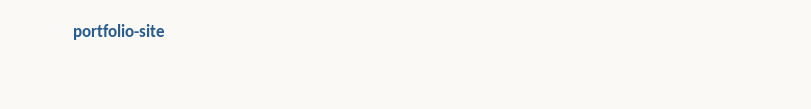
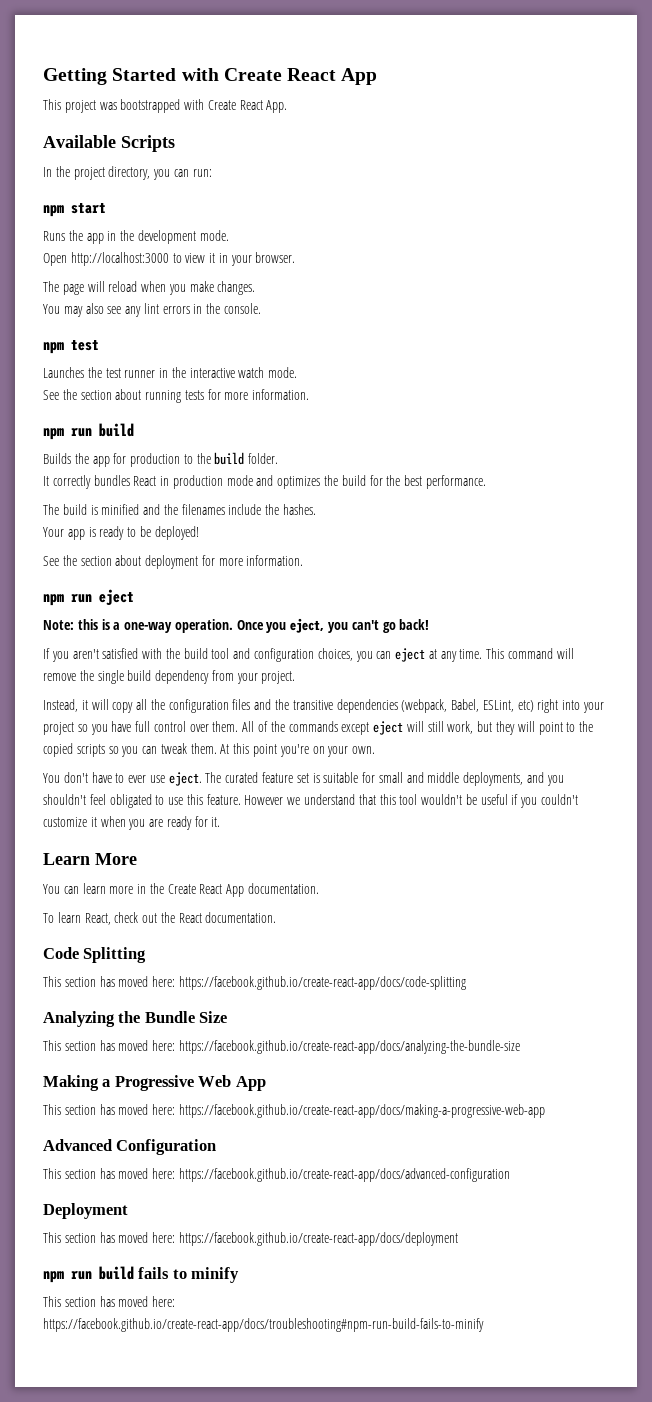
[73,24,165,40] portfolio-site -> [43,68,378,85] [43,99,288,113] [43,135,175,152] [43,166,212,180] [43,203,106,217] [43,230,229,244] [43,252,296,266] [43,281,256,295] [43,303,262,317] [43,340,99,354] [43,367,298,378] [43,389,310,403] [43,423,134,440] [43,452,279,467] [43,475,486,489] [43,504,317,515] [43,526,199,540] [43,555,304,569] [43,589,134,606] [43,618,430,633] [43,648,574,662] [43,670,296,684] [43,699,605,713] [43,721,594,735] [43,743,376,757] [43,772,564,786] [43,794,579,808] [43,816,221,830] [43,853,137,865] [43,883,320,897] [43,912,277,925] [43,947,147,963] [43,976,466,990] [43,1011,228,1027] [43,1040,520,1054] [43,1075,266,1091] [43,1104,545,1118] [43,1139,217,1155] [43,1168,510,1182] [43,1203,128,1219] [43,1232,458,1246] [43,1266,240,1283] [43,1296,176,1307] [43,1318,484,1332] Getting Started with Create React App // This project was bootstrapped with Create React App. // Available Scripts // In the project directory, you can run: // npm start // Runs the app in the development mode. // Open http://localhost:3000 to view it in your browser. // The page will reload when you make changes. // You may also see any lint errors in the console. // npm test // Launches the test runner in the interactive watch mode. // See the section about running tests for more information. // npm run build // Builds the app for production to the build folder. // It correctly bundles React in production mode and optimizes the build for the best performance. // The build is minified and the filenames include the hashes. // Your app is ready to be deployed! // See the section about deployment for more information. // npm run eject // Note: this is a one-way operation. Once you eject, you can't go back! // If you aren't satisfied with the build tool and configuration choices, you can eject at any time. This command will remove the single build dependency from your project. // Instead, it will copy all the configuration files and the transitive dependencies (webpack, Babel, ESLint, etc) right into your project so you have full control over them. All of the commands except eject will still work, but they will point to the copied scripts so you can tweak them. At this point you're on your own. // You don't have to ever use eject. The curated feature set is suitable for small and middle deployments, and you shouldn't feel obligated to use this feature. However we understand that this tool wouldn't be useful if you couldn't customize it when you are ready for it. // Learn More // You can learn more in the Create React App documentation. // To learn React, check out the React documentation. // Code Splitting // This section has moved here: https://facebook.github.io/create-react-app/docs/code-splitting // Analyzing the Bundle Size // This section has moved here: https://facebook.github.io/create-react-app/docs/analyzing-the-bundle-size // Making a Progressive Web App // This section has moved here: https://facebook.github.io/create-react-app/docs/making-a-progressive-web-app // Advanced Configuration // This section has moved here: https://facebook.github.io/create-react-app/docs/advanced-configuration // Deployment // This section has moved here: https://facebook.github.io/create-react-app/docs/deployment // npm run build fails to minify // This section has moved here: https://facebook.github.io/create-react-app/docs/troubleshooting#npm-run-build-fails-to-minify

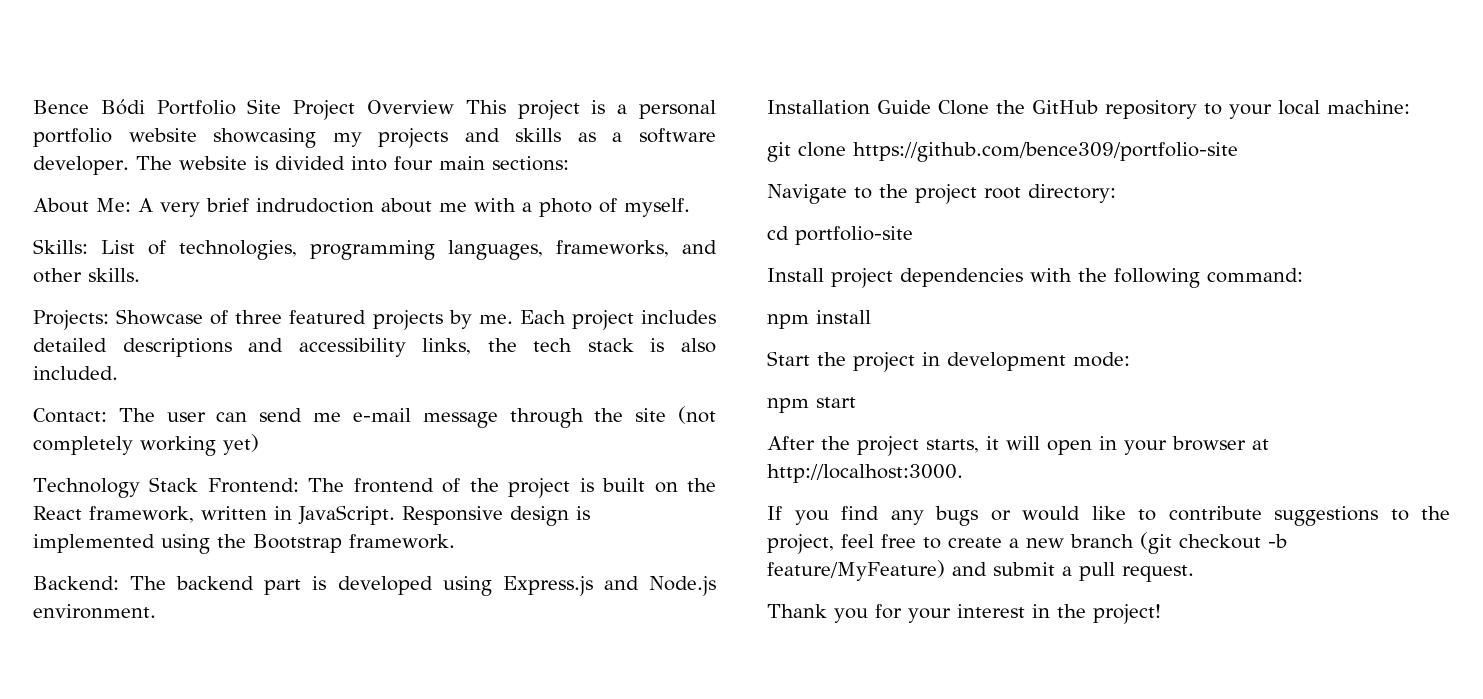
[43,68,378,85] [43,99,288,113] [43,135,175,152] [43,166,212,180] [43,203,106,217] [43,230,229,244] [43,252,296,266] [43,281,256,295] [43,303,262,317] [43,340,99,354] [43,367,298,378] [43,389,310,403] [43,423,134,440] [43,452,279,467] [43,475,486,489] [43,504,317,515] [43,526,199,540] [43,555,304,569] [43,589,134,606] [43,618,430,633] [43,648,574,662] [43,670,296,684] [43,699,605,713] [43,721,594,735] [43,743,376,757] [43,772,564,786] [43,794,579,808] [43,816,221,830] [43,853,137,865] [43,883,320,897] [43,912,277,925] [43,947,147,963] [43,976,466,990] [43,1011,228,1027] [43,1040,520,1054] [43,1075,266,1091] [43,1104,545,1118] [43,1139,217,1155] [43,1168,510,1182] [43,1203,128,1219] [43,1232,458,1246] [43,1266,240,1283] [43,1296,176,1307] [43,1318,484,1332] Getting Started with Create React App // This project was bootstrapped with Create React App. // Available Scripts // In the project directory, you can run: // npm start // Runs the app in the development mode. // Open http://localhost:3000 to view it in your browser. // The page will reload when you make changes. // You may also see any lint errors in the console. // npm test // Launches the test runner in the interactive watch mode. // See the section about running tests for more information. // npm run build // Builds the app for production to the build folder. // It correctly bundles React in production mode and optimizes the build for the best performance. // The build is minified and the filenames include the hashes. // Your app is ready to be deployed! // See the section about deployment for more information. // npm run eject // Note: this is a one-way operation. Once you eject, you can't go back! // If you aren't satisfied with the build tool and configuration choices, you can eject at any time. This command will remove the single build dependency from your project. // Instead, it will copy all the configuration files and the transitive dependencies (webpack, Babel, ESLint, etc) right into your project so you have full control over them. All of the commands except eject will still work, but they will point to the copied scripts so you can tweak them. At this point you're on your own. // You don't have to ever use eject. The curated feature set is suitable for small and middle deployments, and you shouldn't feel obligated to use this feature. However we understand that this tool wouldn't be useful if you couldn't customize it when you are ready for it. // Learn More // You can learn more in the Create React App documentation. // To learn React, check out the React documentation. // Code Splitting // This section has moved here: https://facebook.github.io/create-react-app/docs/code-splitting // Analyzing the Bundle Size // This section has moved here: https://facebook.github.io/create-react-app/docs/analyzing-the-bundle-size // Making a Progressive Web App // This section has moved here: https://facebook.github.io/create-react-app/docs/making-a-progressive-web-app // Advanced Configuration // This section has moved here: https://facebook.github.io/create-react-app/docs/advanced-configuration // Deployment // This section has moved here: https://facebook.github.io/create-react-app/docs/deployment // npm run build fails to minify // This section has moved here: https://facebook.github.io/create-react-app/docs/troubleshooting#npm-run-build-fails-to-minify -> [33,99,717,120] [33,128,716,148] [33,156,569,175] [33,198,690,217] [33,239,717,260] [33,268,140,283] [33,309,717,330] [33,338,716,357] [33,366,118,380] [33,406,717,428] [33,434,259,456] [33,477,716,498] [33,505,590,526] [33,534,455,554] [33,576,716,596] [33,604,156,619] [767,100,1410,119] [767,142,1238,162] [767,184,1116,204] [767,226,913,245] [767,268,1303,288] [767,310,871,329] [767,351,1130,372] [767,397,856,413] [767,436,1269,456] [767,464,963,483] [767,506,1450,526] [767,532,1287,554] [767,560,1194,582] [767,604,1161,624] Bence Bódi Portfolio Site Project Overview This project is a personal portfolio website showcasing my projects and skills as a software developer. The website is divided into four main sections: // About Me: A very brief indrudoction about me with a photo of myself. // Skills: List of technologies, programming languages, frameworks, and other skills. // Projects: Showcase of three featured projects by me. Each project includes detailed descriptions and accessibility links, the tech stack is also included. // Contact: The user can send me e-mail message through the site (not completely working yet) // Technology Stack Frontend: The frontend of the project is built on the React framework, written in JavaScript. Responsive design is implemented using the Bootstrap framework. // Backend: The backend part is developed using Express.js and Node.js environment. // Installation Guide Clone the GitHub repository to your local machine: // git clone https://github.com/bence309/portfolio-site // Navigate to the project root directory: // cd portfolio-site // Install project dependencies with the following command: // npm install // Start the project in development mode: // npm start // After the project starts, it will open in your browser at http://localhost:3000. // If you find any bugs or would like to contribute suggestions to the project, feel free to create a new branch (git checkout -b feature/MyFeature) and submit a pull request. // Thank you for your interest in the project!

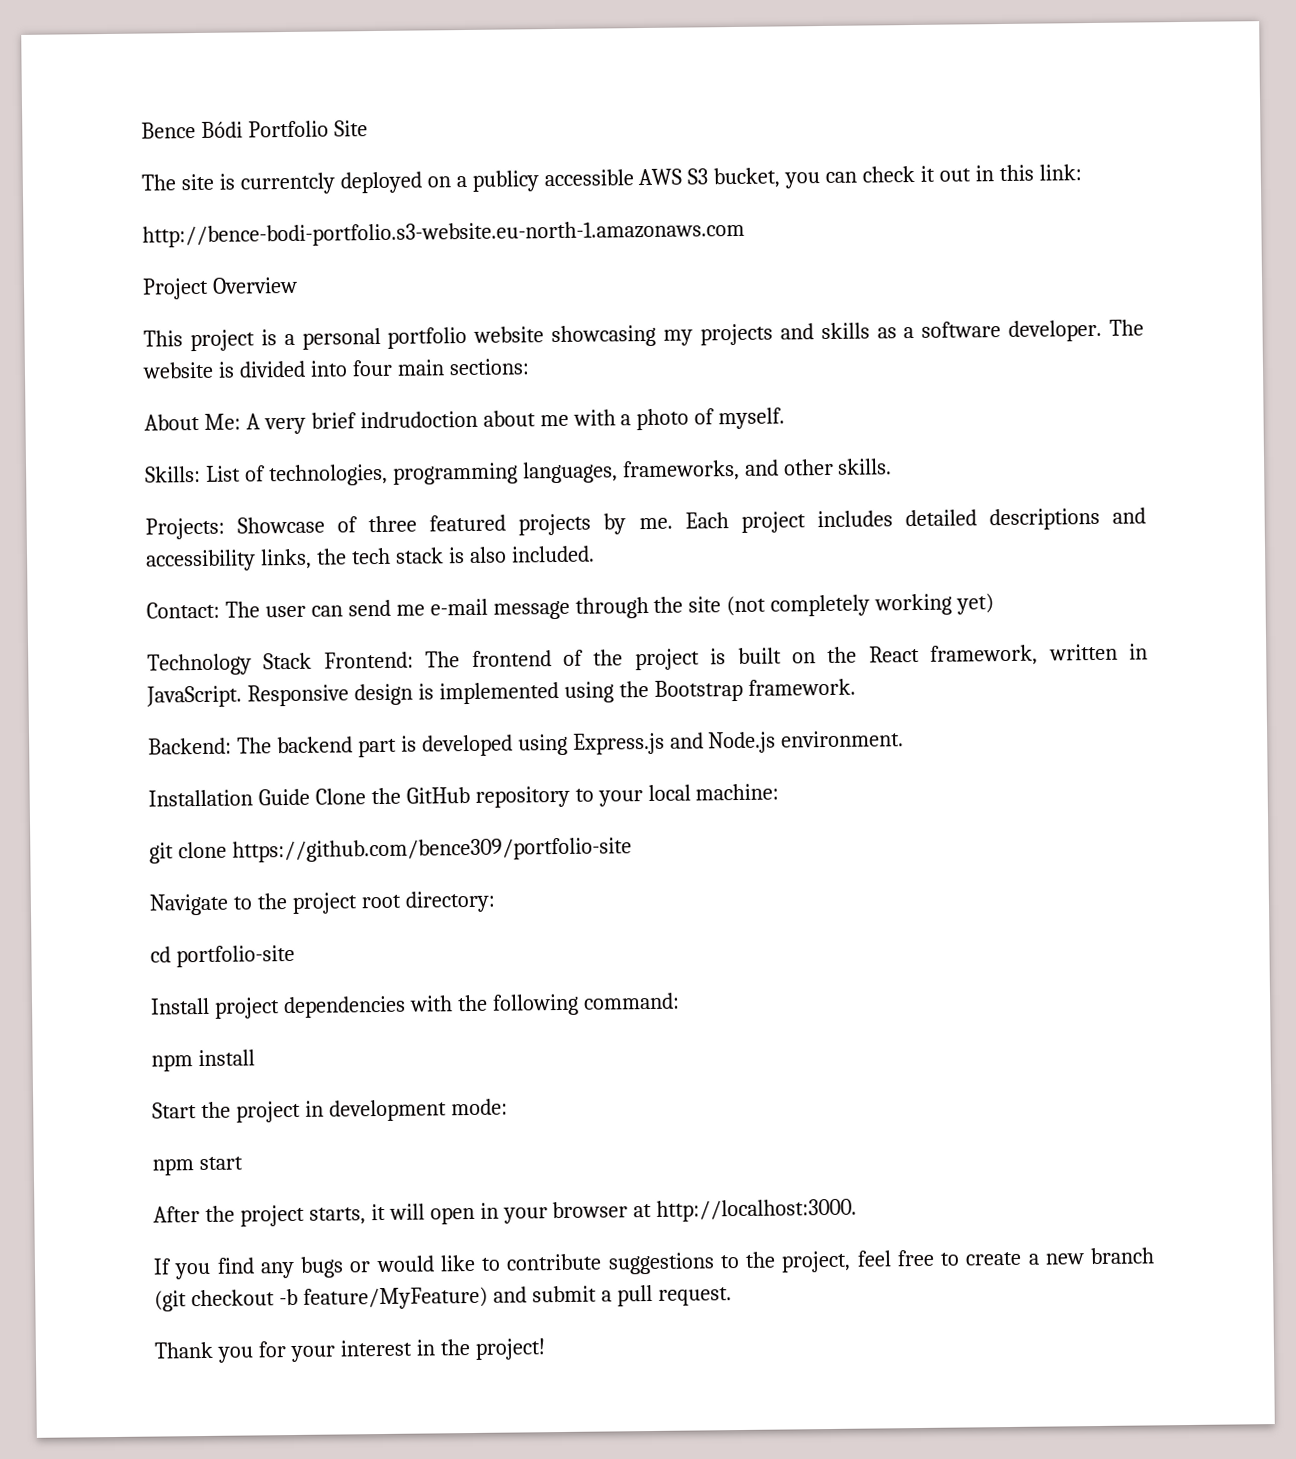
(282, 106) none -> [141,164,1082,195] [142,219,745,248] // The site is currentcly deployed on a publicy accessible AWS S3 bucket, you can check it out in this link: // http://bence-bodi-portfolio.s3-website.eu-north-1.amazonaws.com //
(454, 107) none -> (298, 285) //

